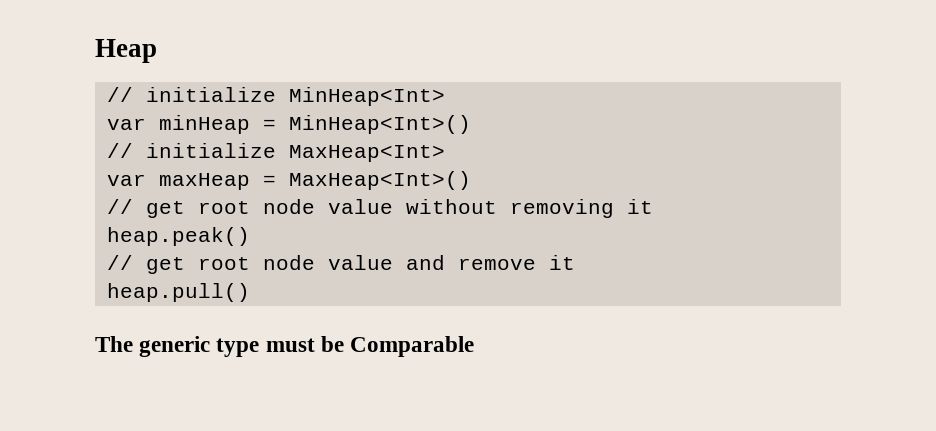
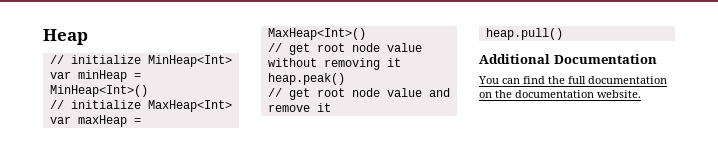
[95,336,475,357] The generic type must be Comparable -> [479,54,657,64] [478,76,667,84] [479,90,641,98] Additional Documentation // You can find the full documentation on the documentation website.

